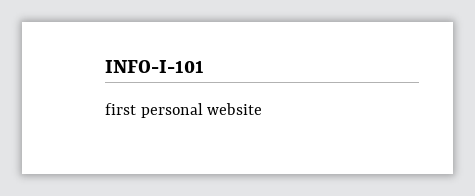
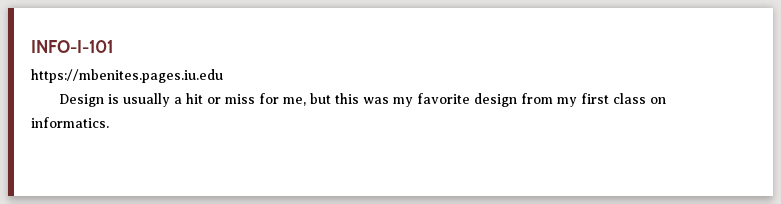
[105,103,263,118] first personal website -> [31,69,223,83] [59,93,667,107] [31,117,109,128] https://mbenites.pages.iu.edu // Design is usually a hit or miss for me, but this was my favorite design from my first class on informatics.

